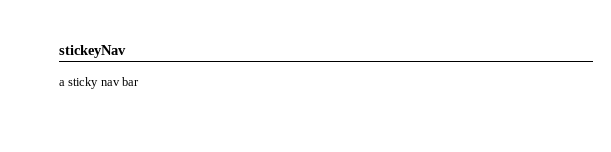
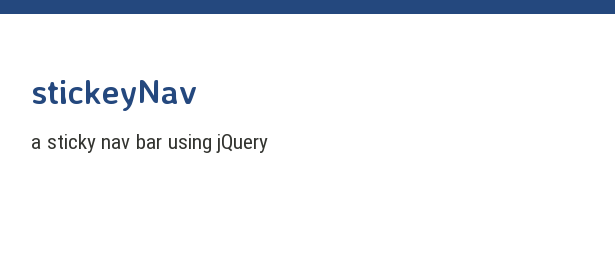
(140, 81) none -> [167,134,269,153] using jQuery

